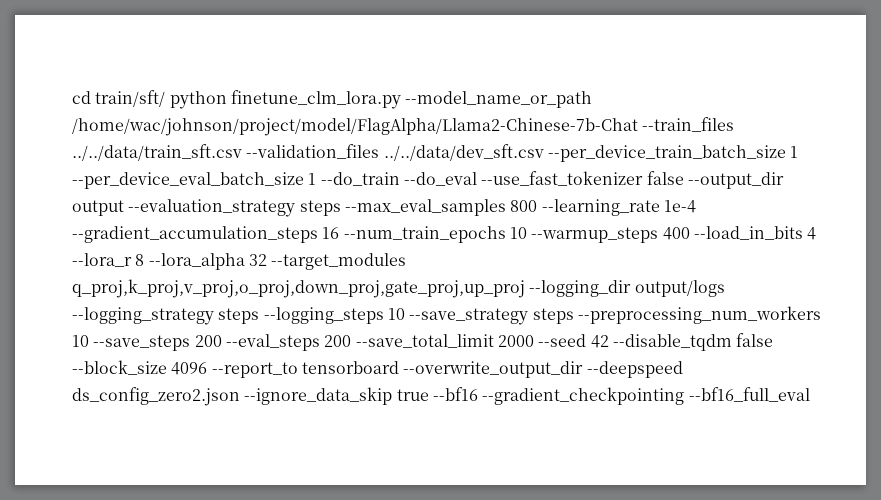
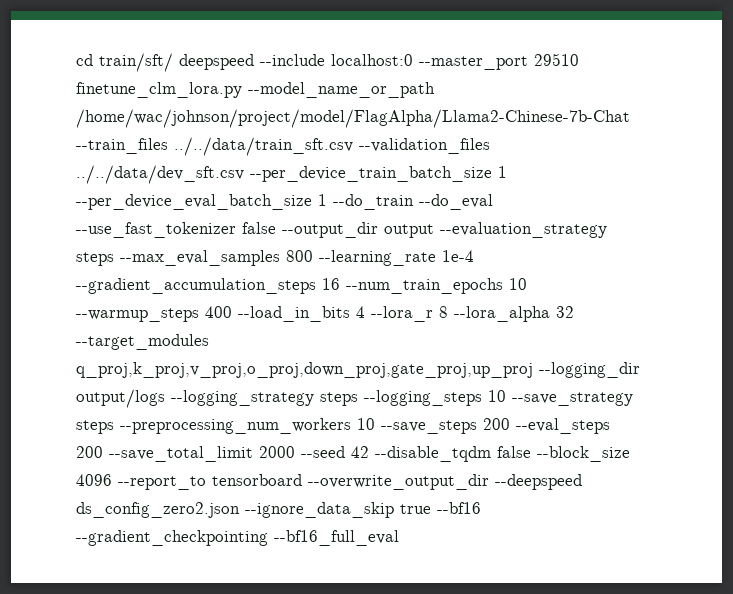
[169,91,227,109] python -> [179,53,579,70] deepspeed --include localhost:0 --master_port 29510

